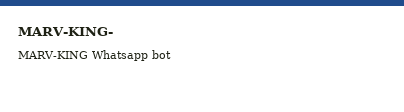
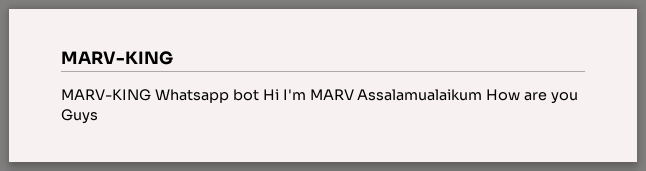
[18,27,113,36] MARV-KING- -> [61,51,173,65] MARV-KING
(171, 54) none -> [262,89,579,104] [61,109,98,124] Hi I'm MARV Assalamualaikum How are you Guys

